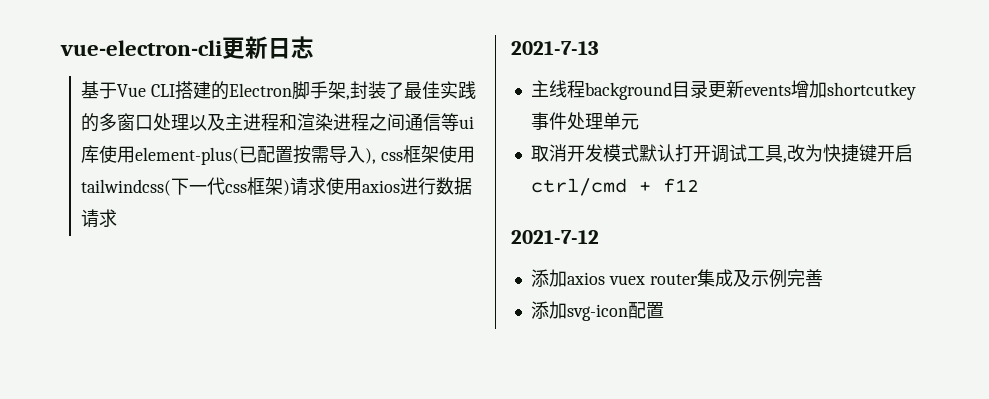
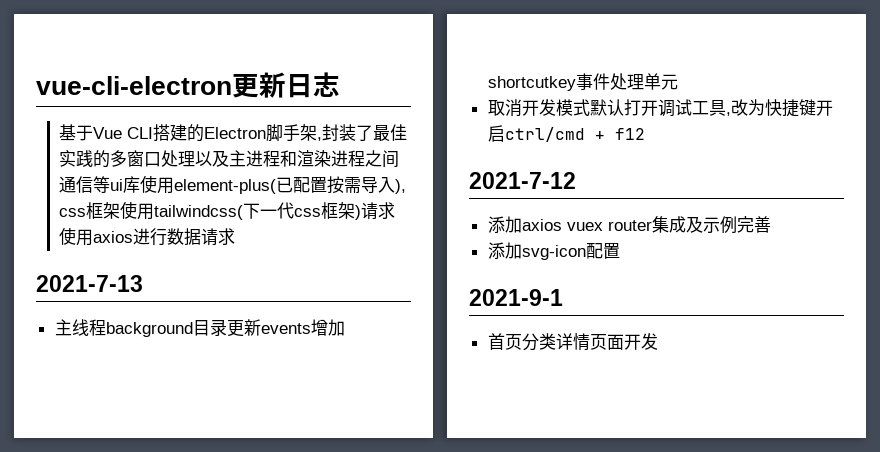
[60,40,222,56] vue-electron-cli -> [36,76,232,95] vue-cli-electron
(664, 310) none -> [469,289,563,306] [487,333,658,351] // 2021-9-1 // 首页分类详情页面开发

